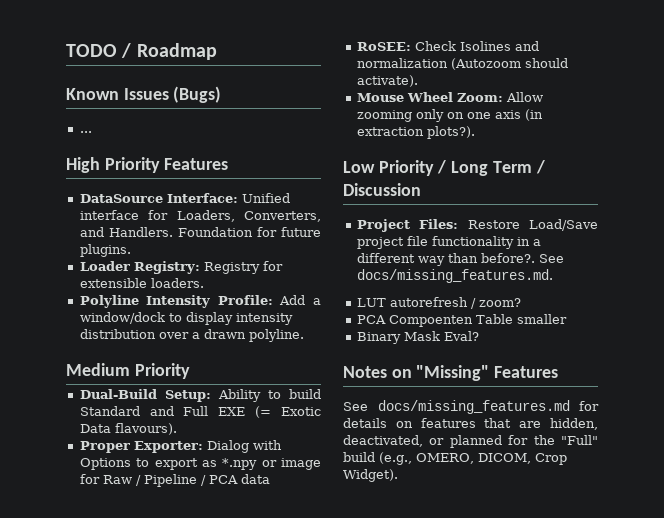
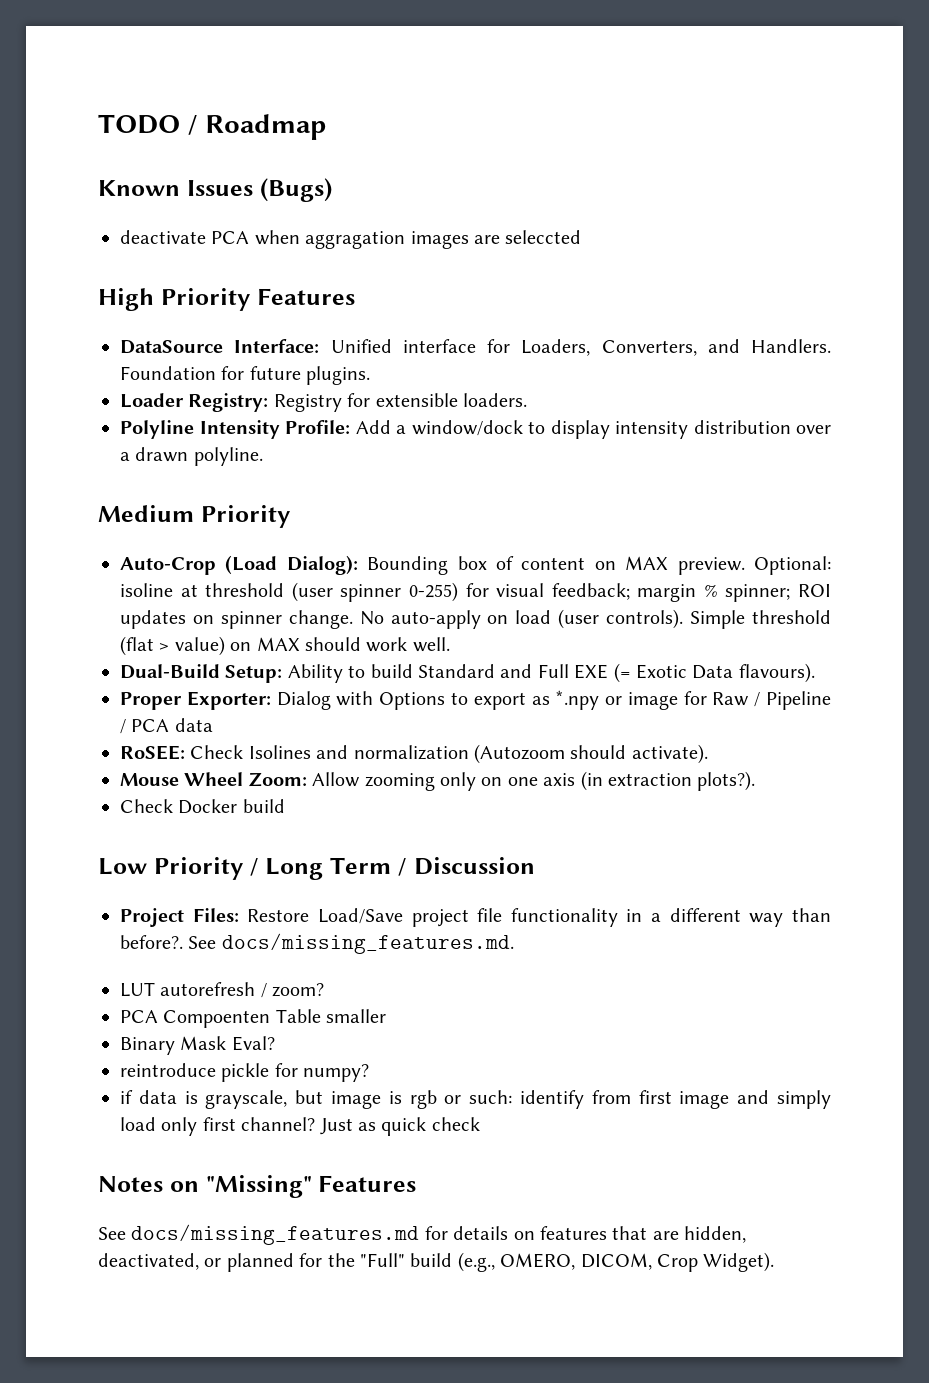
[79,131,92,133] ... -> [120,230,582,249] deactivate PCA when aggragation images are seleccted
(190, 371) none -> [120,555,831,575] [120,582,831,602] [120,609,831,629] [120,636,450,656] // Auto-Crop (Load Dialog): Bounding box of content on MAX preview. Optional: isoline at threshold (user spinner 0-255) for visual feedback; margin % spinner; ROI updates on spinner change. No auto-apply on load (user controls). Simple threshold (flat > value) on MAX should work well.
(475, 132) none -> [120,799,285,814] // Check Docker build
(479, 336) none -> [120,1063,370,1082] [120,1090,831,1109] [120,1117,480,1136] // reintroduce pickle for numpy? // if data is grayscale, but image is rgb or such: identify from first image and simply load only first channel? Just as quick check

